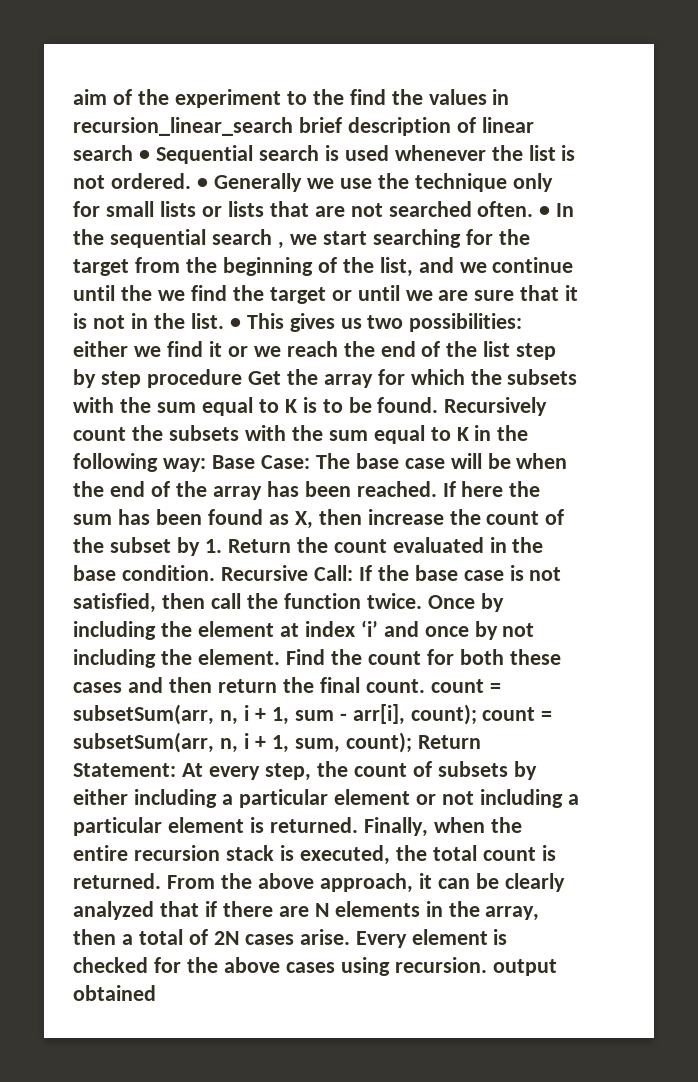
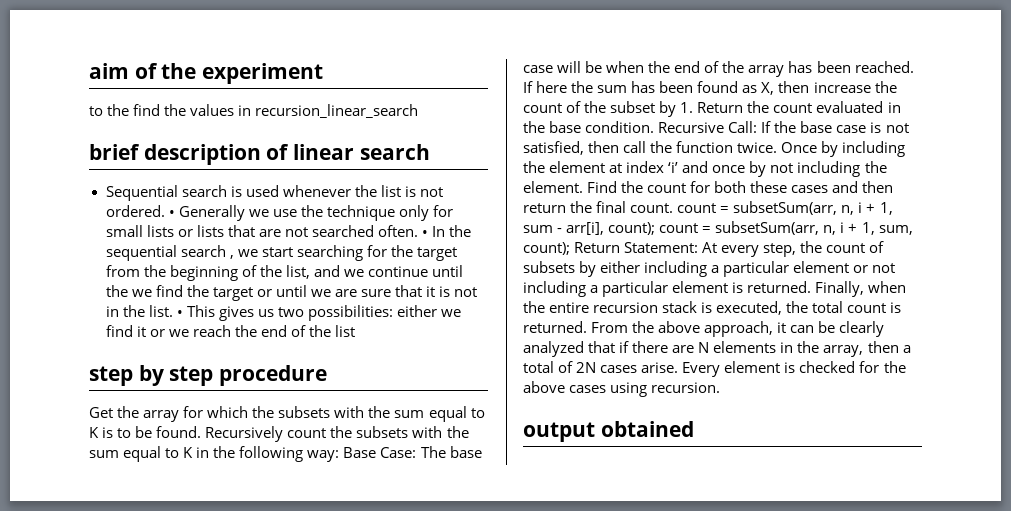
(281, 98) none -> (324, 73) //
(293, 126) none -> (419, 111) //
[138,150,150,161] • -> (430, 152) //
(511, 349) none -> (355, 331) //
(242, 378) none -> (328, 375) //
(487, 965) none -> (721, 387) //

